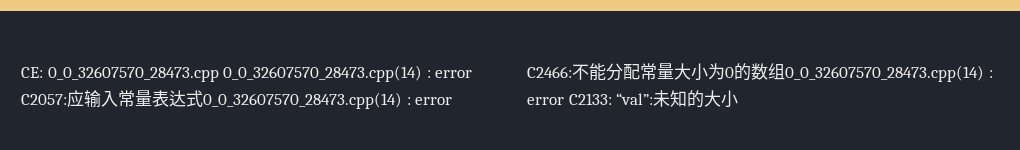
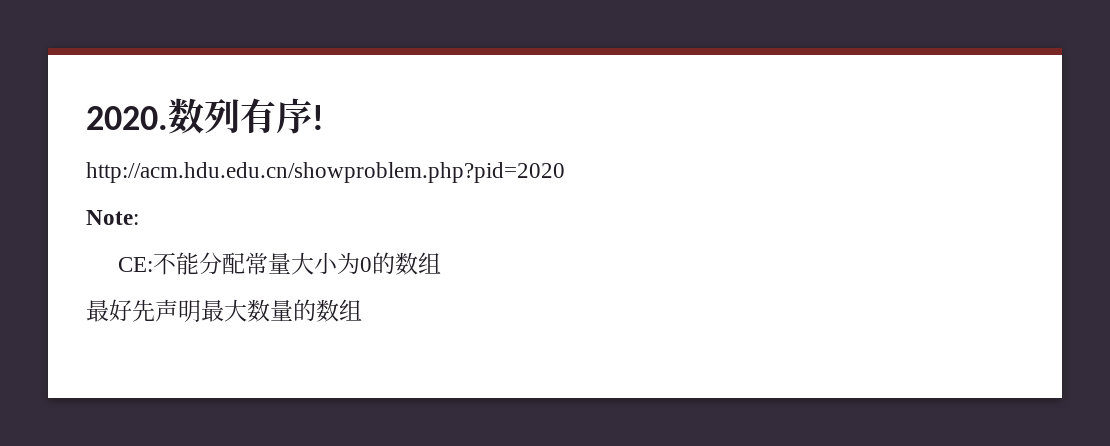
[21,65,473,82] [21,90,453,109] [527,66,572,78] CE: 0_0_32607570_28473.cpp 0_0_32607570_28473.cpp(14) : error C2057:应输入常量表达式0_0_32607570_28473.cpp(14) : error C2466: -> [86,98,324,134] [86,162,565,183] [86,210,139,225] [117,257,153,272] 2020.数列有序! // http://acm.hdu.edu.cn/showproblem.php?pid=2020 // Note: // CE:
[785,65,993,82] [527,90,739,108] 0_0_32607570_28473.cpp(14) : error C2133: “val”:未知的大小 -> [86,299,362,322] // 最好先声明最大数量的数组

